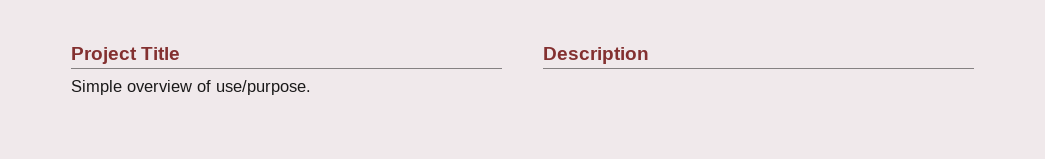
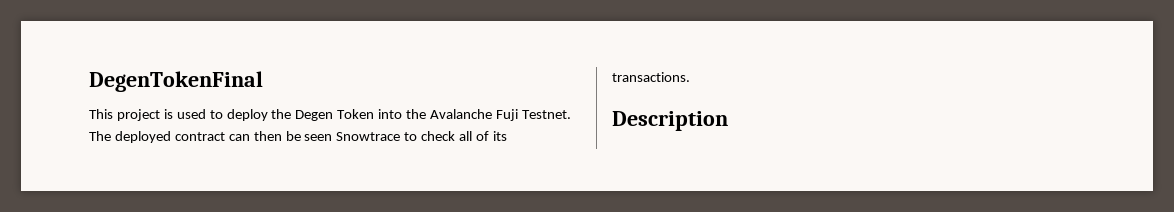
[71,47,181,64] [71,80,311,95] Project Title // Simple overview of use/purpose. -> [89,71,263,92] [89,109,571,121] [89,131,507,143] [612,72,690,82] DegenTokenFinal // This project is used to deploy the Degen Token into the Avalanche Fuji Testnet. The deployed contract can then be seen Snowtrace to check all of its transactions.

